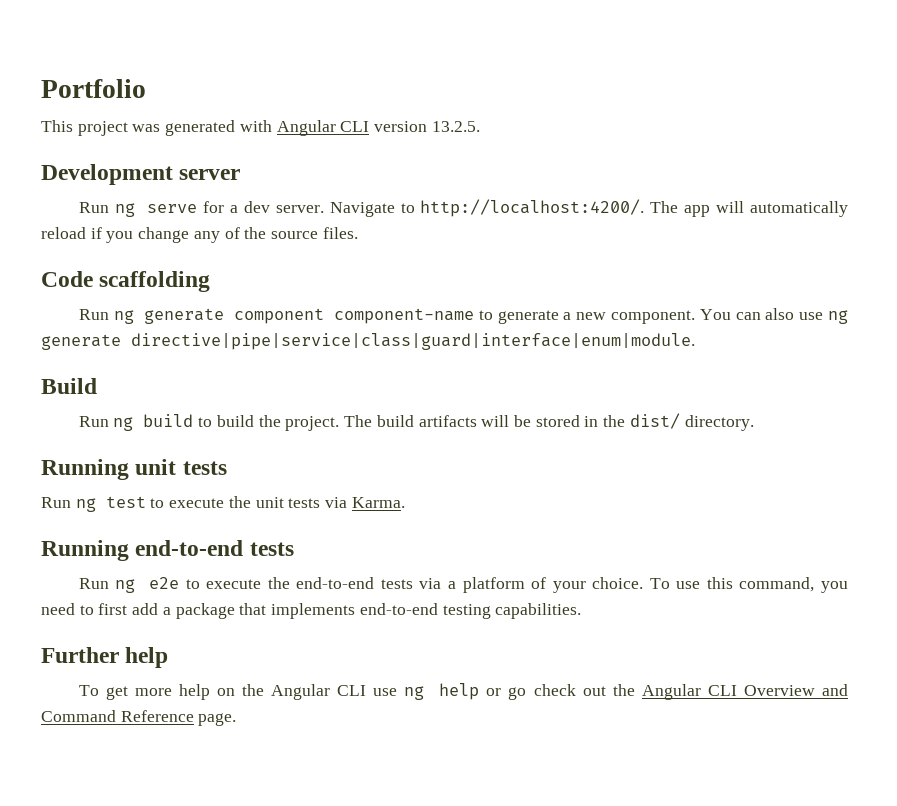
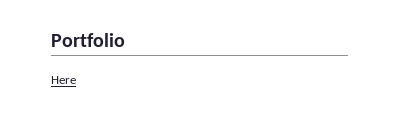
[41,120,480,136] [41,164,241,185] [78,199,848,217] [41,227,358,243] [41,271,211,292] [78,308,848,324] [41,333,695,350] [41,378,97,394] [78,413,754,431] [41,459,227,480] [41,496,405,512] [41,540,294,561] [78,577,848,593] [41,603,582,619] [41,647,169,668] [78,683,848,700] [41,710,237,726] This project was generated with Angular CLI version 13.2.5. // Development server // Run ng serve for a dev server. Navigate to http://localhost:4200/. The app will automatically reload if you change any of the source files. // Code scaffolding // Run ng generate component component-name to generate a new component. You can also use ng generate directive|pipe|service|class|guard|interface|enum|module. // Build // Run ng build to build the project. The build artifacts will be stored in the dist/ directory. // Running unit tests // Run ng test to execute the unit tests via Karma. // Running end-to-end tests // Run ng e2e to execute the end-to-end tests via a platform of your choice. To use this command, you need to first add a package that implements end-to-end testing capabilities. // Further help // To get more help on the Angular CLI use ng help or go check out the Angular CLI Overview and Command Reference page. -> [51,76,76,84] Here

